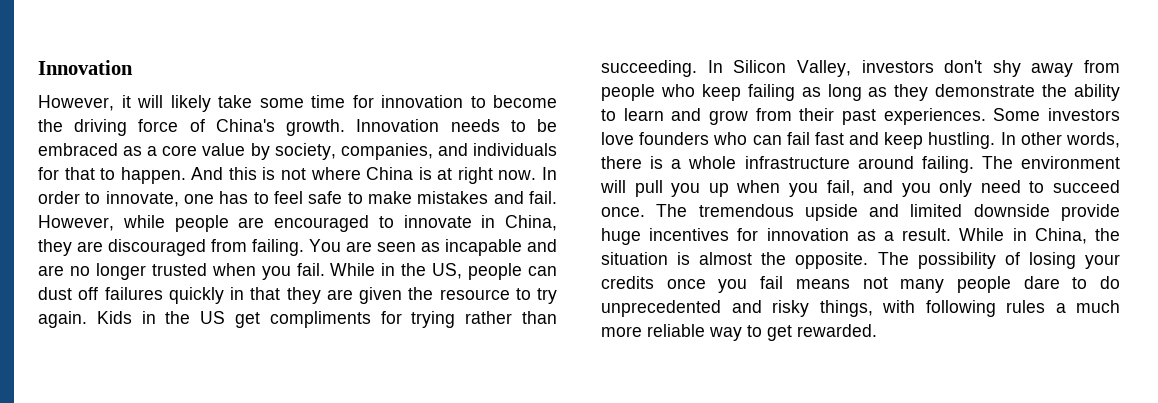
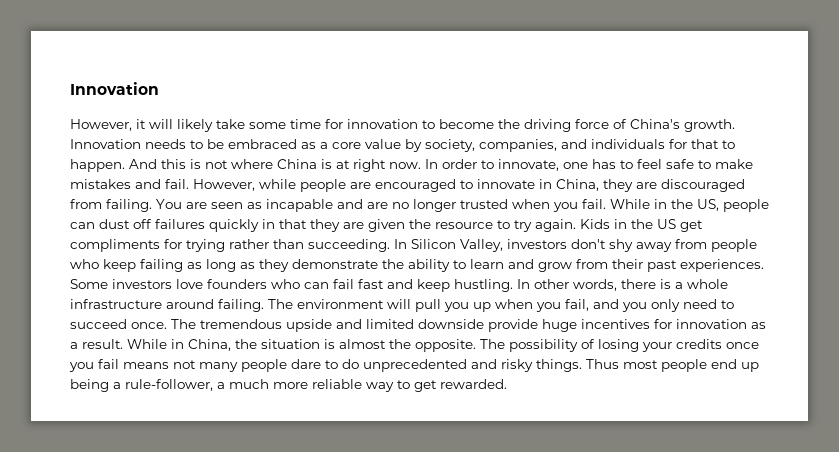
[819,300,1045,317] things, with following rules -> [536,359,759,372] [70,379,213,392] things. Thus most people end up being a rule-follower,

